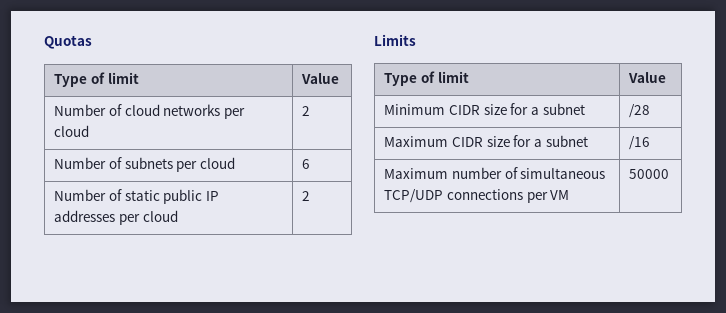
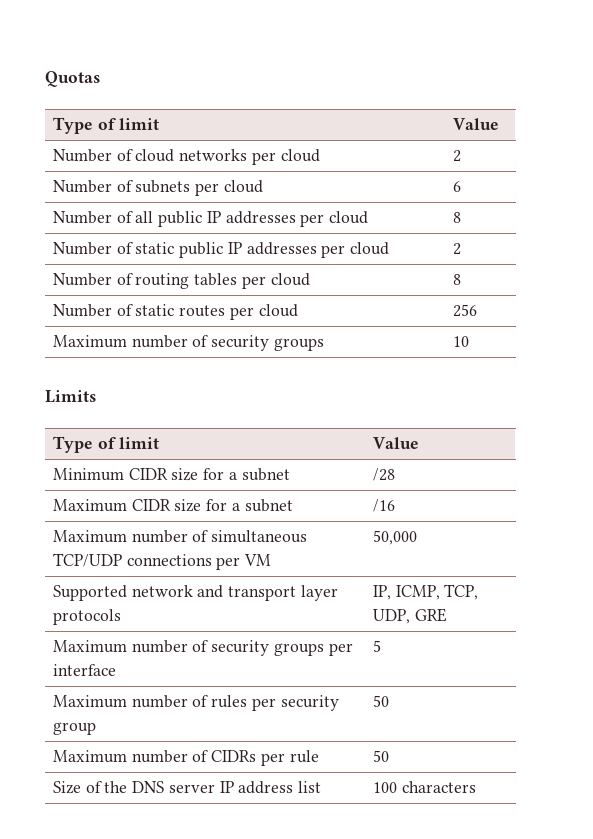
(311, 164) none -> [53,211,369,227] [453,212,462,223] // Number of all public IP addresses per cloud | 8
(311, 196) none -> [53,273,310,289] [453,274,462,285] [53,304,298,320] [453,304,478,317] [53,335,324,351] [453,336,470,347] // Number of routing tables per cloud | 8 // Number of static routes per cloud | 256 // Maximum number of security groups | 10
[629,169,670,179] 50000 -> [373,530,418,545] [53,585,338,601] [53,609,122,625] [373,584,479,600] [373,608,447,624] [53,640,353,656] [53,664,117,676] [373,640,382,652] [53,695,339,711] [53,722,97,735] [373,695,390,707] [53,750,319,766] [373,750,390,762] [53,781,322,794] [373,781,476,793] 50,000 // Supported network and transport layer protocols | IP, ICMP, TCP, UDP, GRE // Maximum number of security groups per interface | 5 // Maximum number of rules per security group | 50 // Maximum number of CIDRs per rule | 50 // Size of the DNS server IP address list | 100 characters

